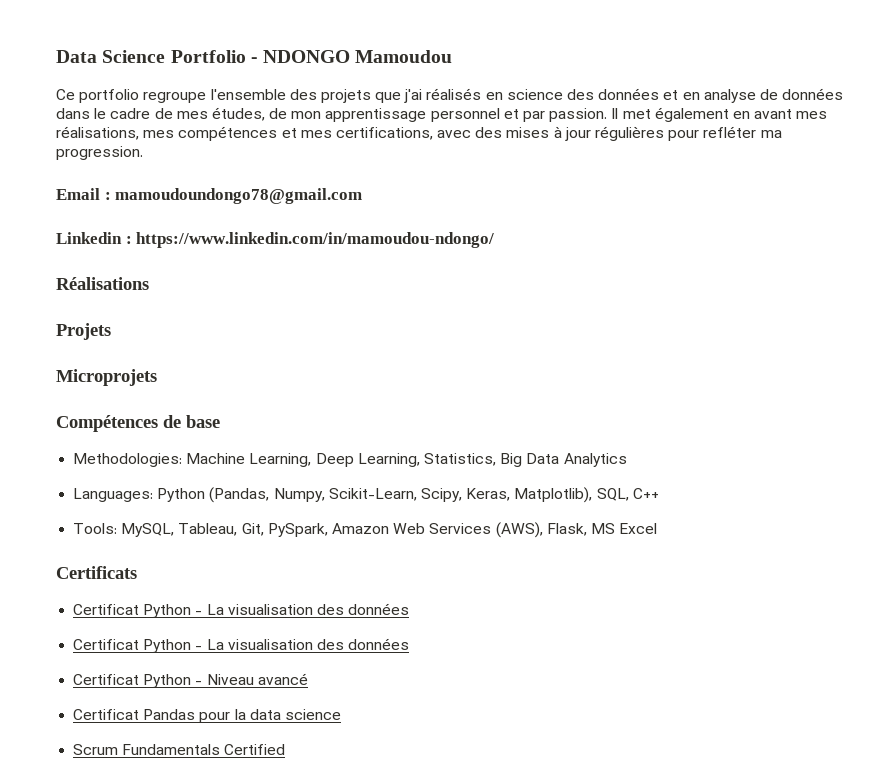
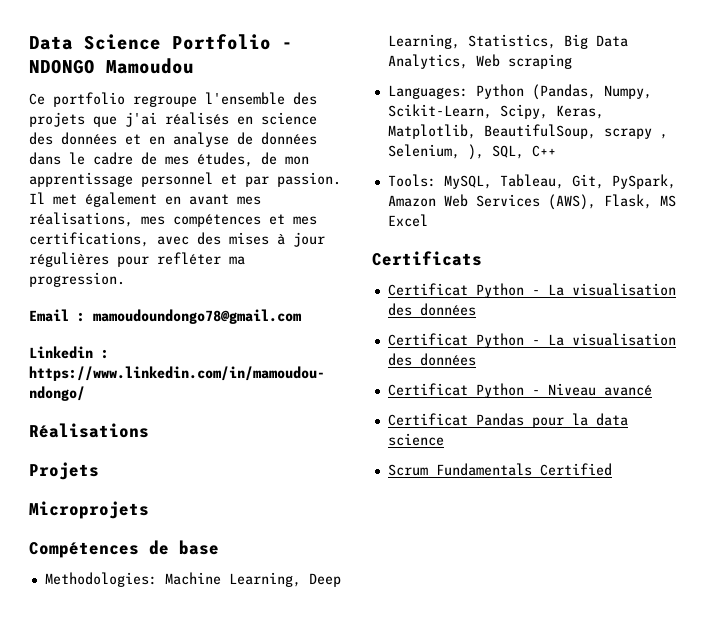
[563,453,627,467] Analytics -> [387,54,572,69] Analytics, Web scraping
[514,487,593,503] Matplotlib), -> [387,124,668,139] [387,144,484,160] Matplotlib, BeautifulSoup, scrapy , Selenium, ),

